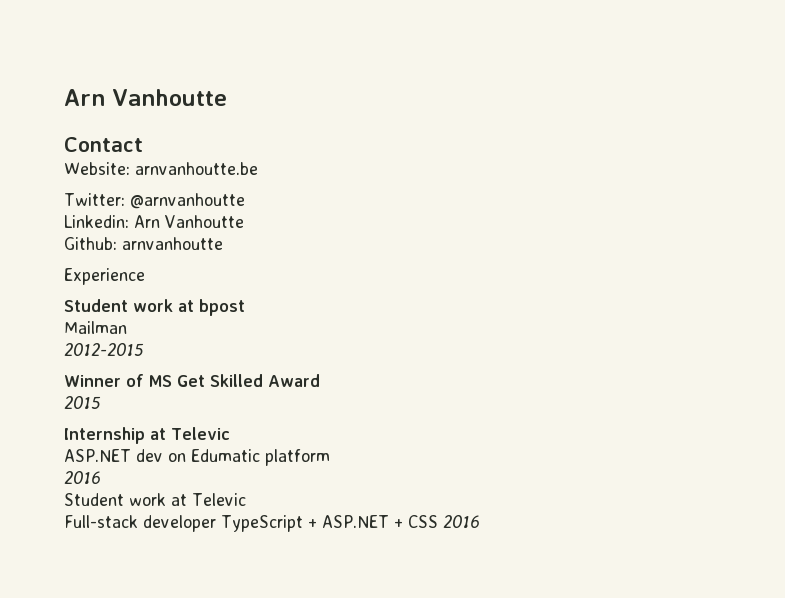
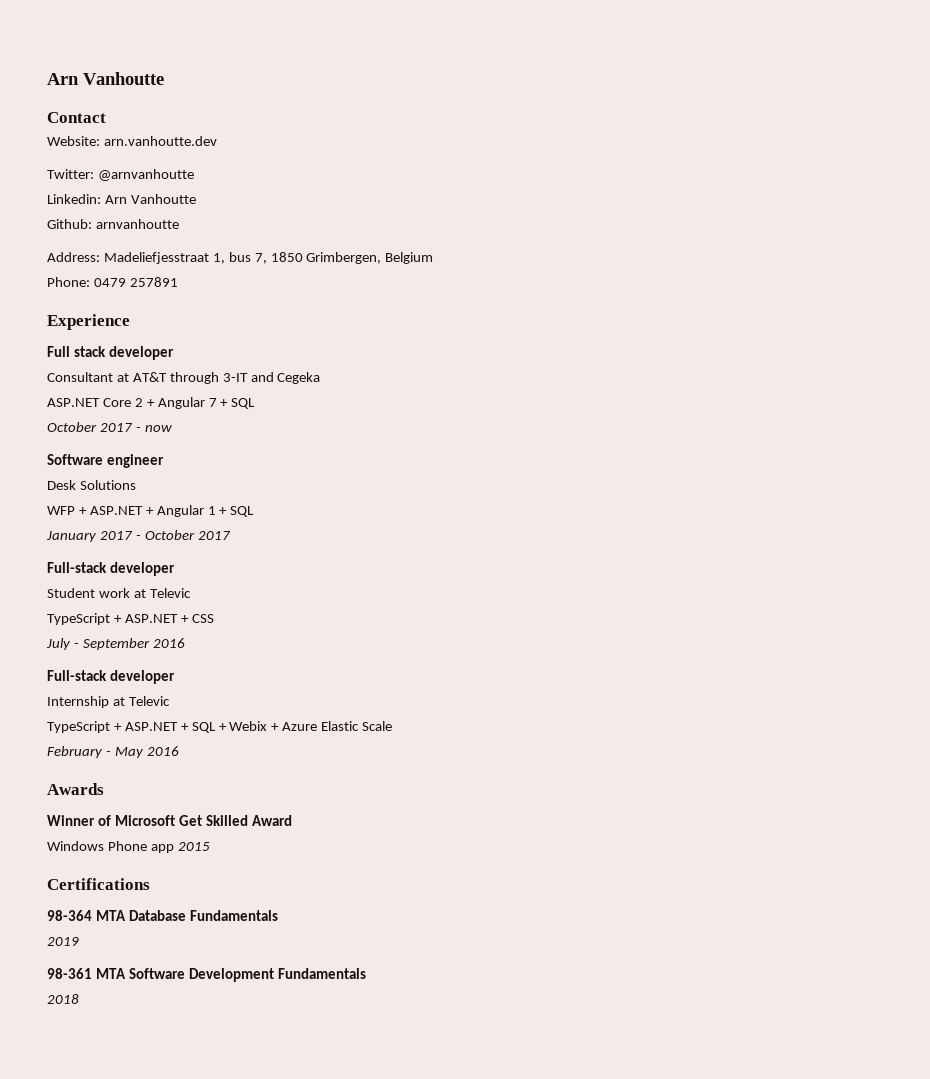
[135,162,258,175] arnvanhoutte.be -> [103,136,217,146] arn.vanhoutte.dev
[64,268,145,285] [64,299,245,316] [64,321,127,334] [64,343,144,356] [64,374,320,387] [64,396,101,409] [64,427,230,444] [64,449,330,466] [64,471,101,484] Experience // Student work at bpost // Mailman // 2012-2015 // Winner of MS Get Skilled Award // 2015 // Internship at Televic // ASP.NET dev on Edumatic platform // 2016 -> [47,252,434,264] [47,277,178,287] [47,314,130,330] [47,346,174,360] [47,372,321,384] [47,397,256,409] [47,422,172,432] [47,454,164,468] [47,480,136,490] [47,505,255,517] [46,530,231,542] [47,562,175,576] Address: Madeliefjesstraat 1, bus 7, 1850 Grimbergen, Belgium // Phone: 0479 257891 // Experience // Full stack developer // Consultant at AT&T through 3-IT and Cegeka // ASP.NET Core 2 + Angular 7 + SQL // October 2017 - now // Software engineer // Desk Solutions // WFP + ASP.NET + Angular 1 + SQL // January 2017 - October 2017 // Full-stack developer
[64,515,216,532] Full-stack developer -> (191, 593) none
[442,515,480,528] 2016 -> [46,638,185,650] [47,670,175,684] [47,696,170,708] [47,721,393,733] [47,746,179,758] [47,783,104,795] [47,815,292,826] [47,841,210,853] [47,878,150,890] [47,910,278,921] [47,937,79,946] [47,968,366,982] [47,994,79,1004] // July - September 2016 // Full-stack developer // Internship at Televic // TypeScript + ASP.NET + SQL + Webix + Azure Elastic Scale // February - May 2016 // Awards // Winner of Microsoft Get Skilled Award // Windows Phone app 2015 // Certifications // 98-364 MTA Database Fundamentals // 2019 // 98-361 MTA Software Development Fundamentals // 2018

